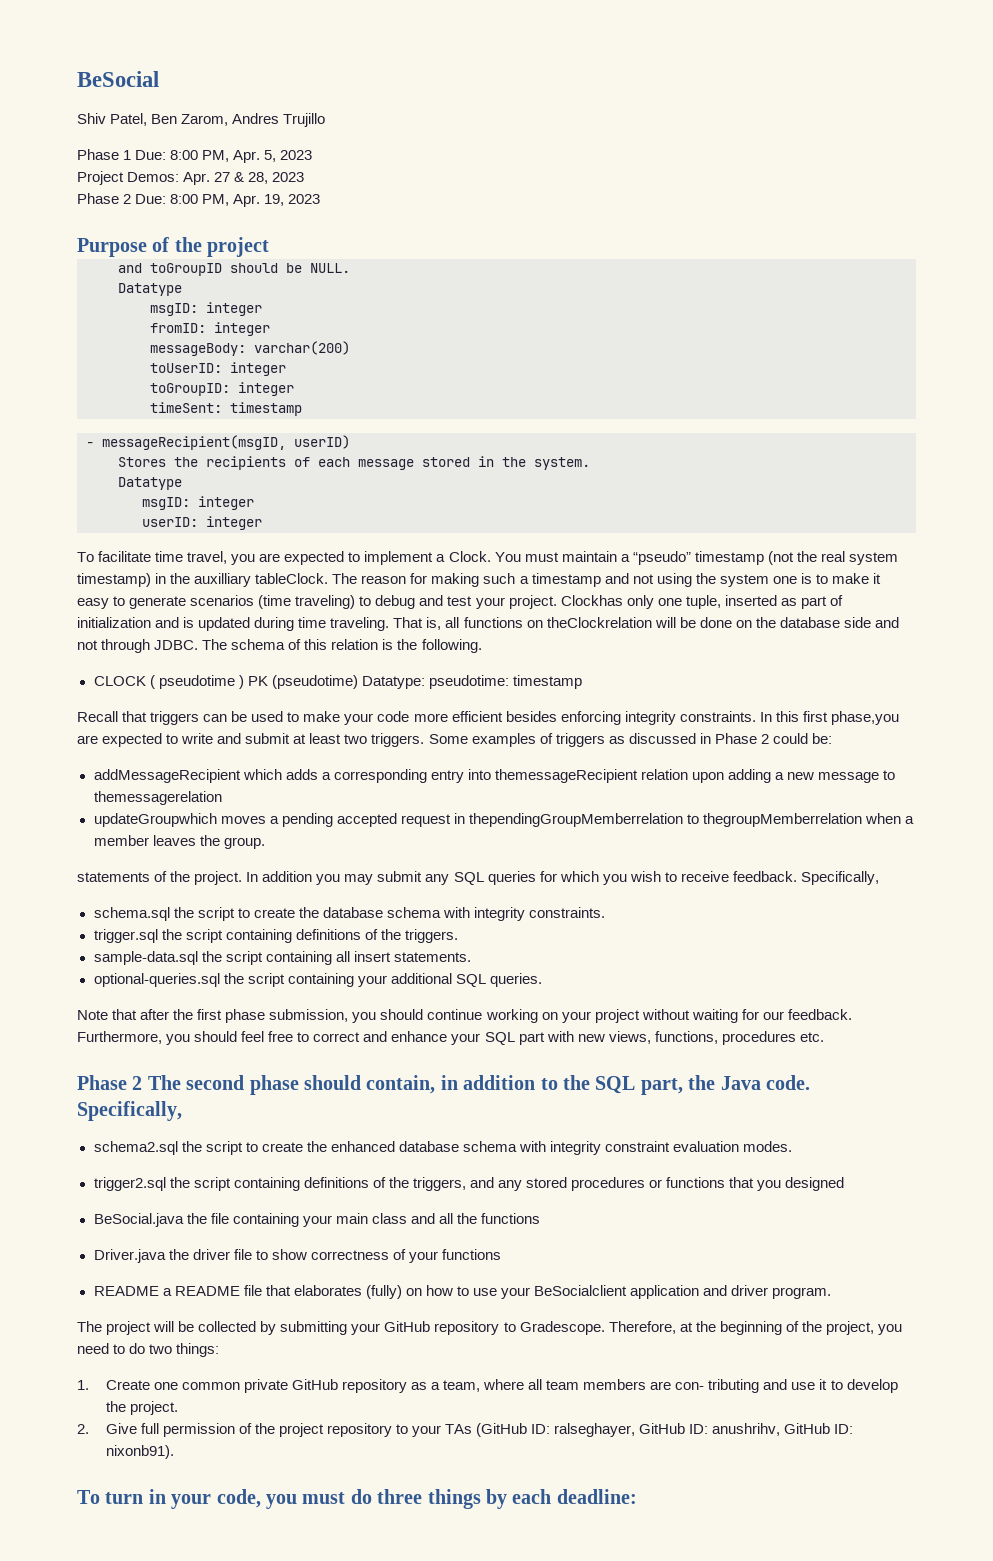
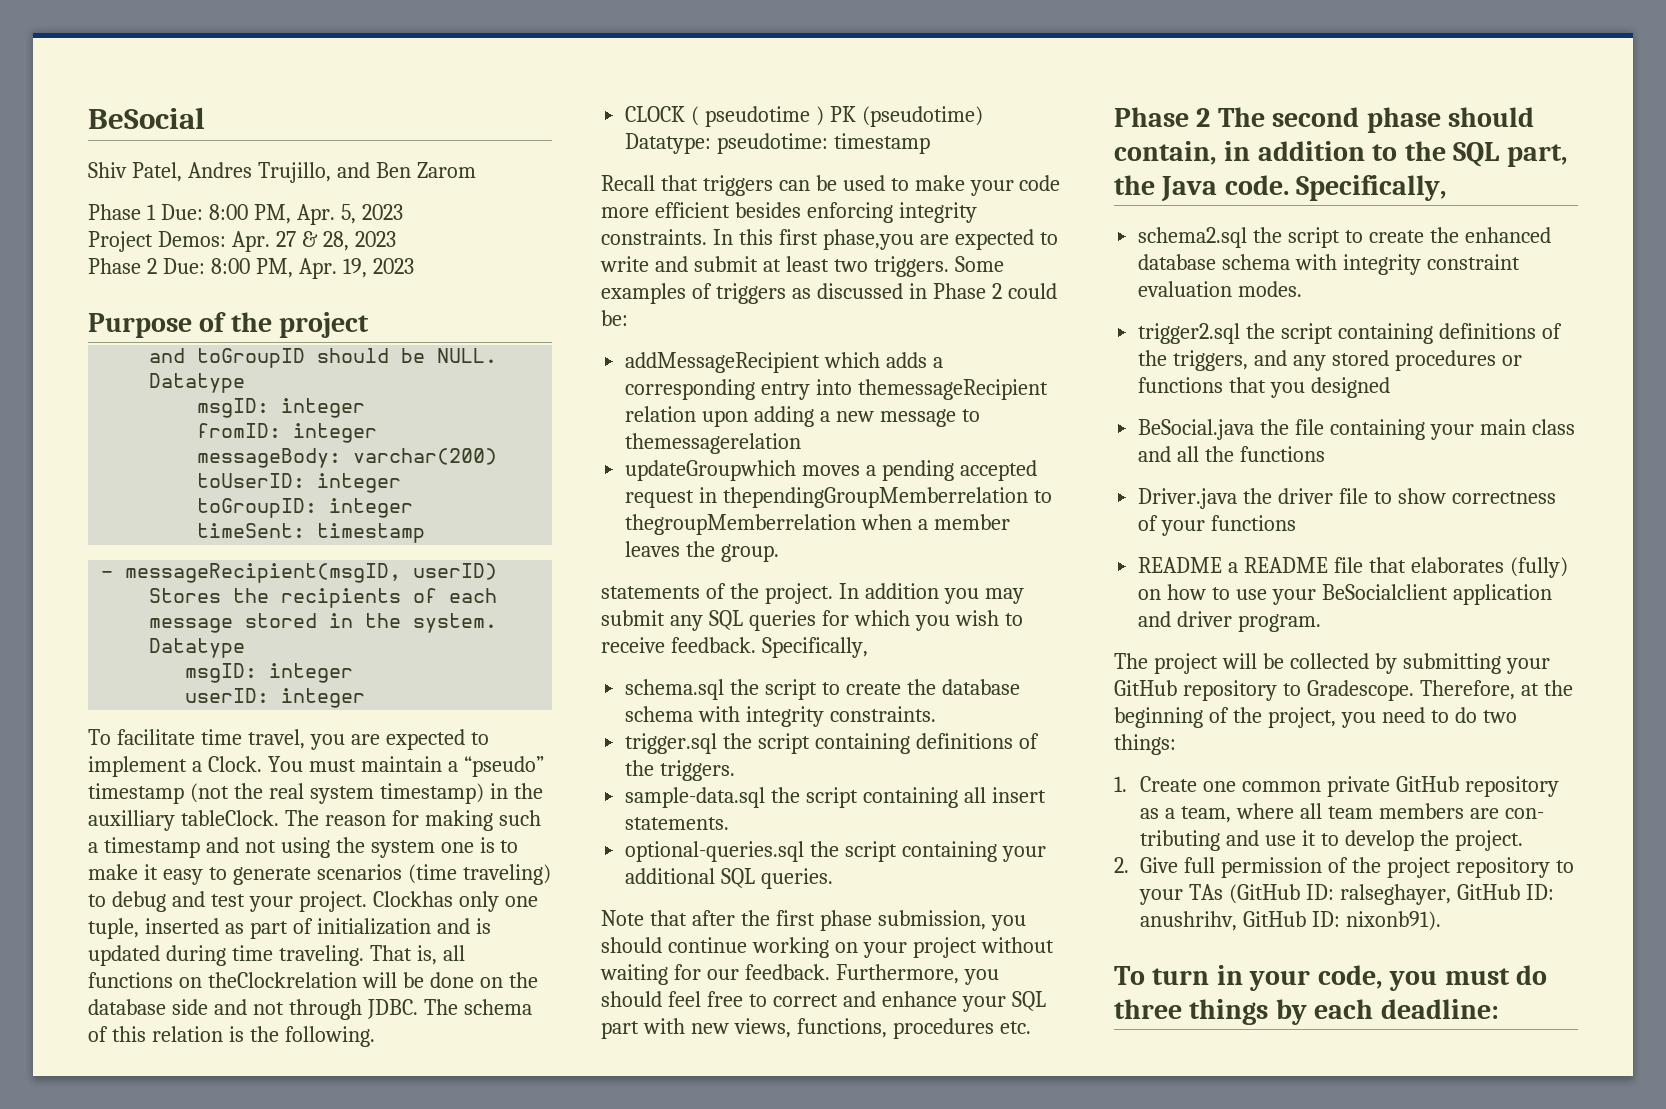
[151,113,326,127] Ben Zarom, Andres Trujillo -> [187,162,476,183] Andres Trujillo, and Ben Zarom

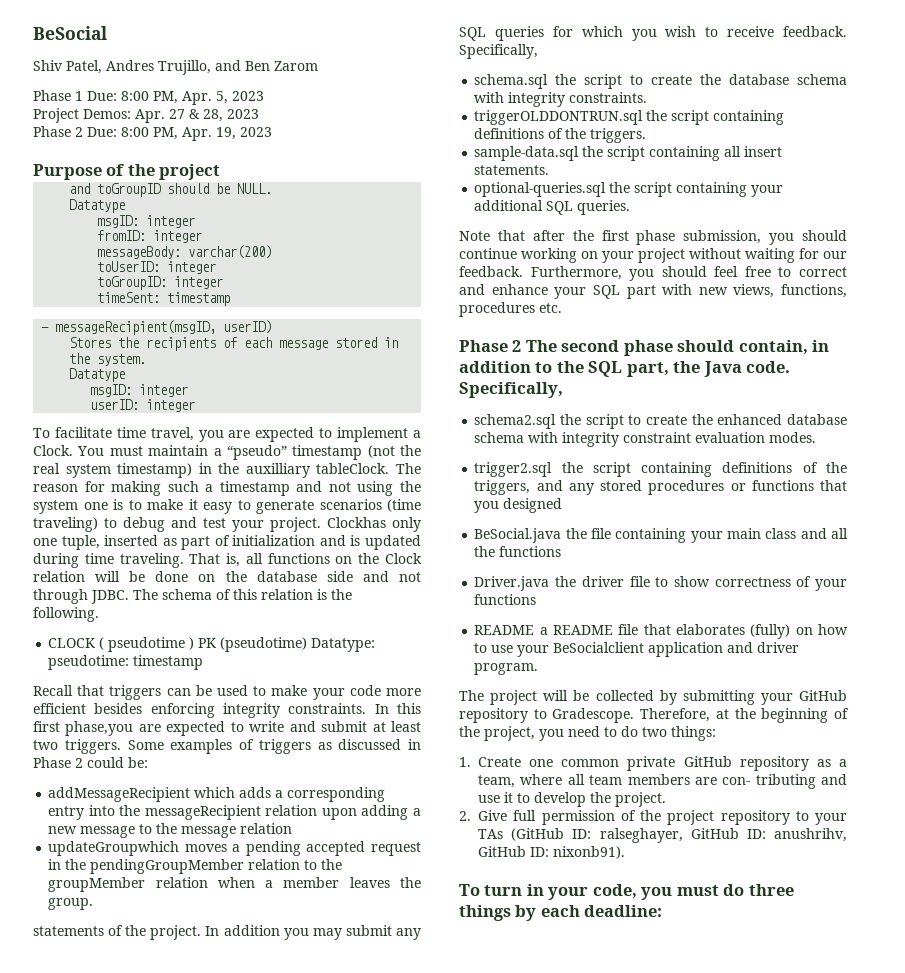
[207,972,357,988] theClockrelation -> [358,553,422,564] [33,571,85,582] the Clock relation
[858,379,1049,400] themessageRecipient -> [119,805,261,820] the messageRecipient
[625,433,802,454] themessagerelation -> [156,823,293,838] the message relation
[723,487,1053,508] [625,514,857,535] thependingGroupMemberrelation to thegroupMemberrelation -> [65,859,343,874] [48,877,208,892] the pendingGroupMember relation to the groupMember relation
[625,733,718,754] trigger.sql -> [474,110,644,125] triggerOLDDONTRUN.sql

